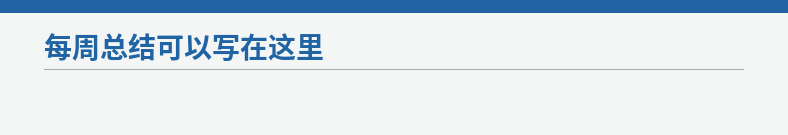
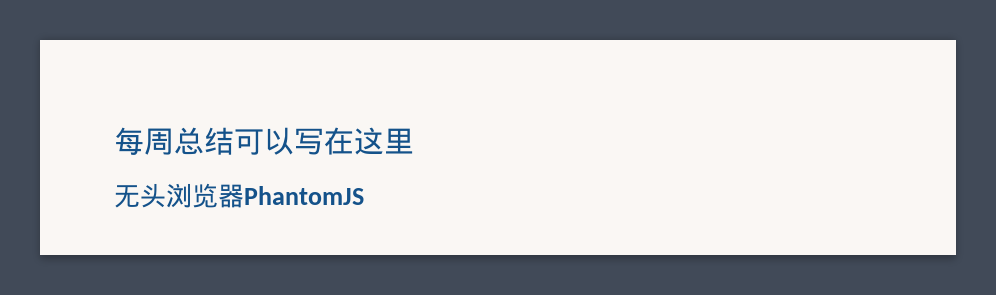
(324, 47) none -> [114,183,364,208] // 无头浏览器PhantomJS

